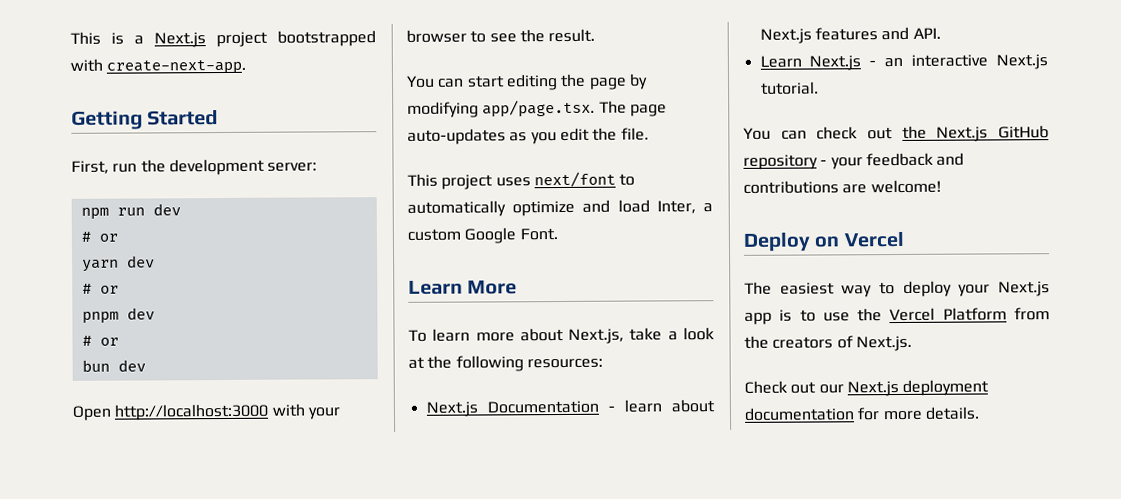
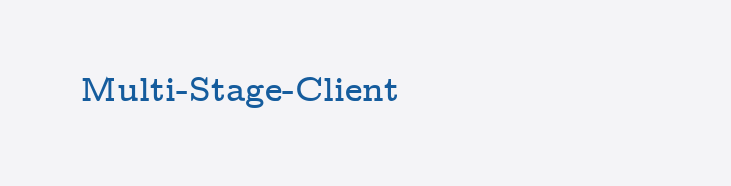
[70,30,376,48] [70,58,247,75] [71,110,219,130] [71,158,318,176] [80,203,181,220] [80,231,118,242] [81,255,155,272] [81,283,119,294] [81,307,155,324] [81,335,119,346] [81,359,146,372] [72,403,341,421] [406,28,596,43] [406,73,648,91] [407,99,667,118] [407,127,649,145] [407,171,636,190] [407,199,713,217] [407,227,558,244] [408,280,518,295] [408,327,715,344] [408,355,603,372] [425,399,715,417] [759,26,941,44] [759,54,1048,71] [760,81,819,95] [743,125,1049,142] [743,152,965,170] [743,179,941,194] [743,231,904,252] [744,280,1050,298] [744,307,1050,325] [744,335,912,352] [744,379,990,397] [744,406,980,421] This is a Next.js project bootstrapped with create-next-app. // Getting Started // First, run the development server: // npm run dev // # or // yarn dev // # or // pnpm dev // # or // bun dev // Open http://localhost:3000 with your browser to see the result. // You can start editing the page by modifying app/page.tsx. The page auto-updates as you edit the file. // This project uses next/font to automatically optimize and load Inter, a custom Google Font. // Learn More // To learn more about Next.js, take a look at the following resources: // Next.js Documentation - learn about Next.js features and API. // Learn Next.js - an interactive Next.js tutorial. // You can check out the Next.js GitHub repository - your feedback and contributions are welcome! // Deploy on Vercel // The easiest way to deploy your Next.js app is to use the Vercel Platform from the creators of Next.js. // Check out our Next.js deployment documentation for more details. -> [80,76,399,108] Multi-Stage-Client

